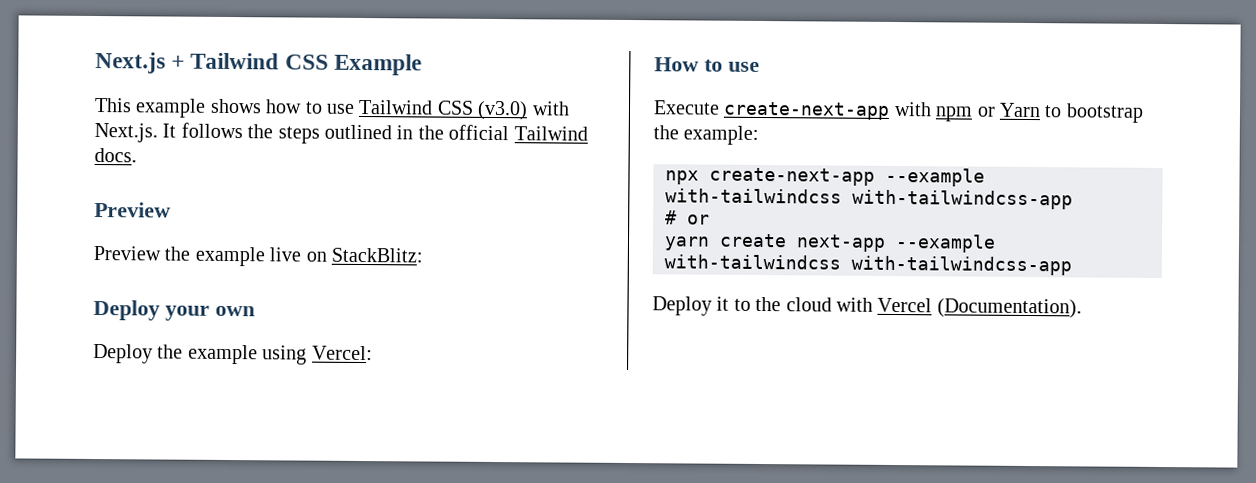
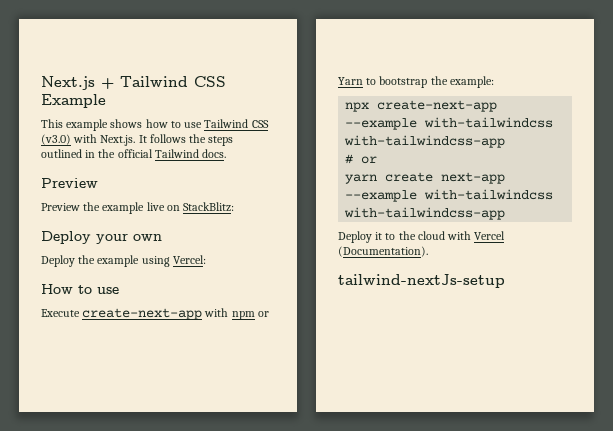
(1082, 308) none -> [338,274,505,288] // tailwind-nextJs-setup

